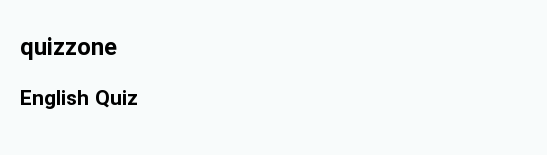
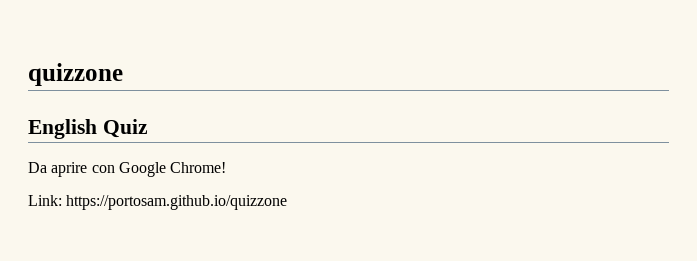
(138, 99) none -> [28,162,227,177] [28,195,288,210] // Da aprire con Google Chrome! // Link: https://portosam.github.io/quizzone

